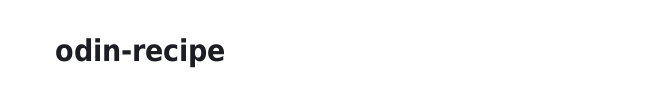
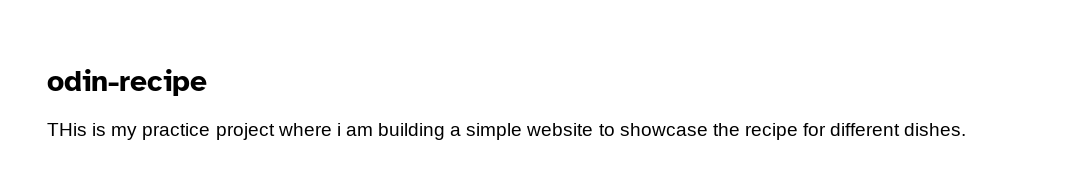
(225, 53) none -> [47,123,967,140] // THis is my practice project where i am building a simple website to showcase the recipe for different dishes.

